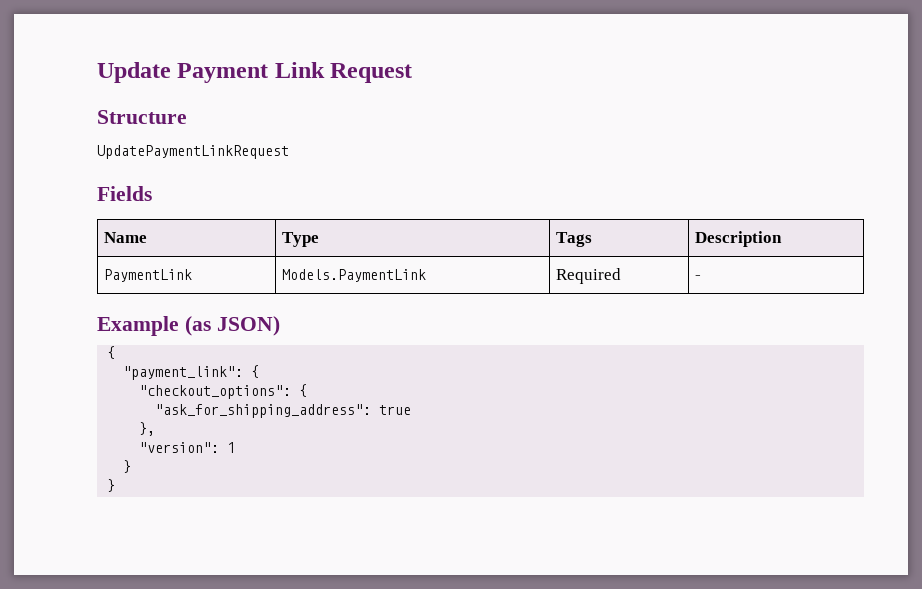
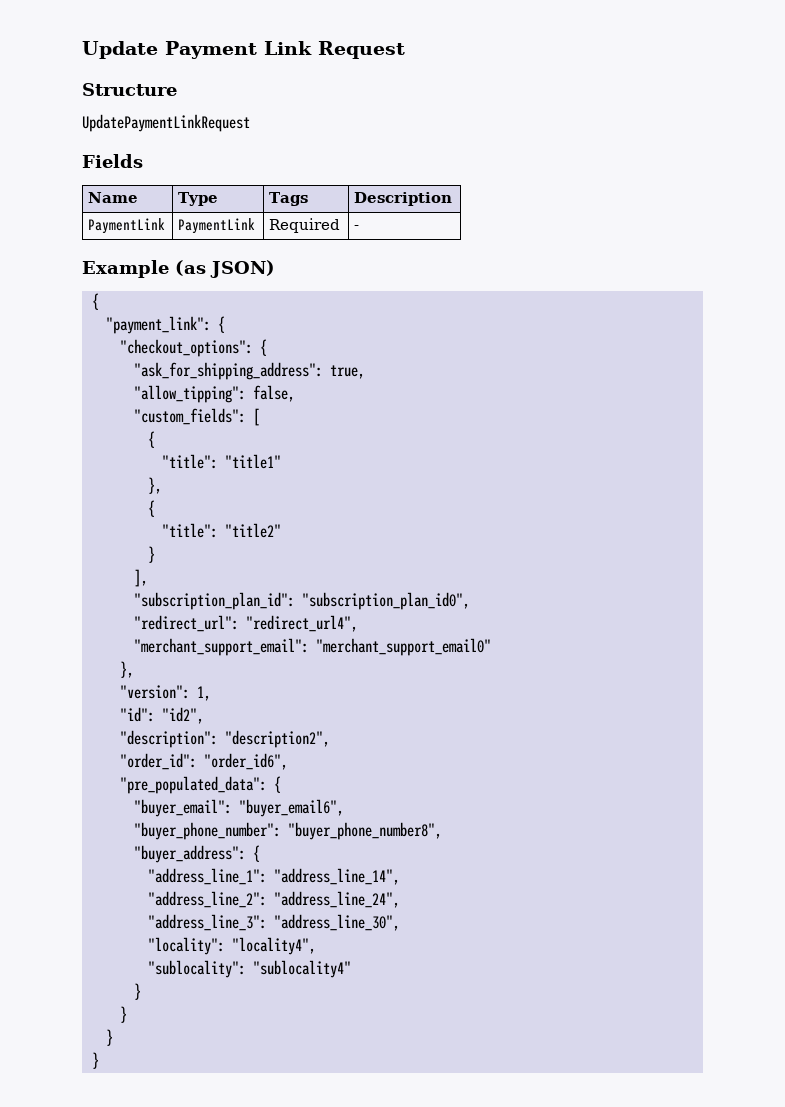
[282,269,427,282] Models.PaymentLink -> [178,218,256,234] PaymentLink
[379,405,412,415] [139,422,156,436] [139,442,236,453] [123,460,132,473] [107,479,116,492] true // }, // "version": 1 // } // } -> [329,365,365,379] [133,385,295,403] [133,408,260,426] [147,431,155,448] [161,454,281,469] [147,477,162,494] [147,500,155,517] [161,523,281,538] [147,546,155,563] [133,569,148,587] [133,592,470,610] [133,615,358,632] [133,638,491,656] [119,661,134,678] [119,685,211,701] [119,707,204,724] [119,730,330,748] [119,753,288,770] [119,776,281,794] [133,799,344,817] [133,822,442,840] [133,845,260,863] [147,868,400,885] [147,891,400,908] [147,914,400,931] [147,937,316,955] [147,960,351,978] [133,983,141,1000] [119,1006,127,1023] [105,1029,113,1046] [91,1052,99,1069] true, // "allow_tipping": false, // "custom_fields": [ // { // "title": "title1" // }, // { // "title": "title2" // } // ], // "subscription_plan_id": "subscription_plan_id0", // "redirect_url": "redirect_url4", // "merchant_support_email": "merchant_support_email0" // }, // "version": 1, // "id": "id2", // "description": "description2", // "order_id": "order_id6", // "pre_populated_data": { // "buyer_email": "buyer_email6", // "buyer_phone_number": "buyer_phone_number8", // "buyer_address": { // "address_line_1": "address_line_14", // "address_line_2": "address_line_24", // "address_line_3": "address_line_30", // "locality": "locality4", // "sublocality": "sublocality4" // } // } // } // }

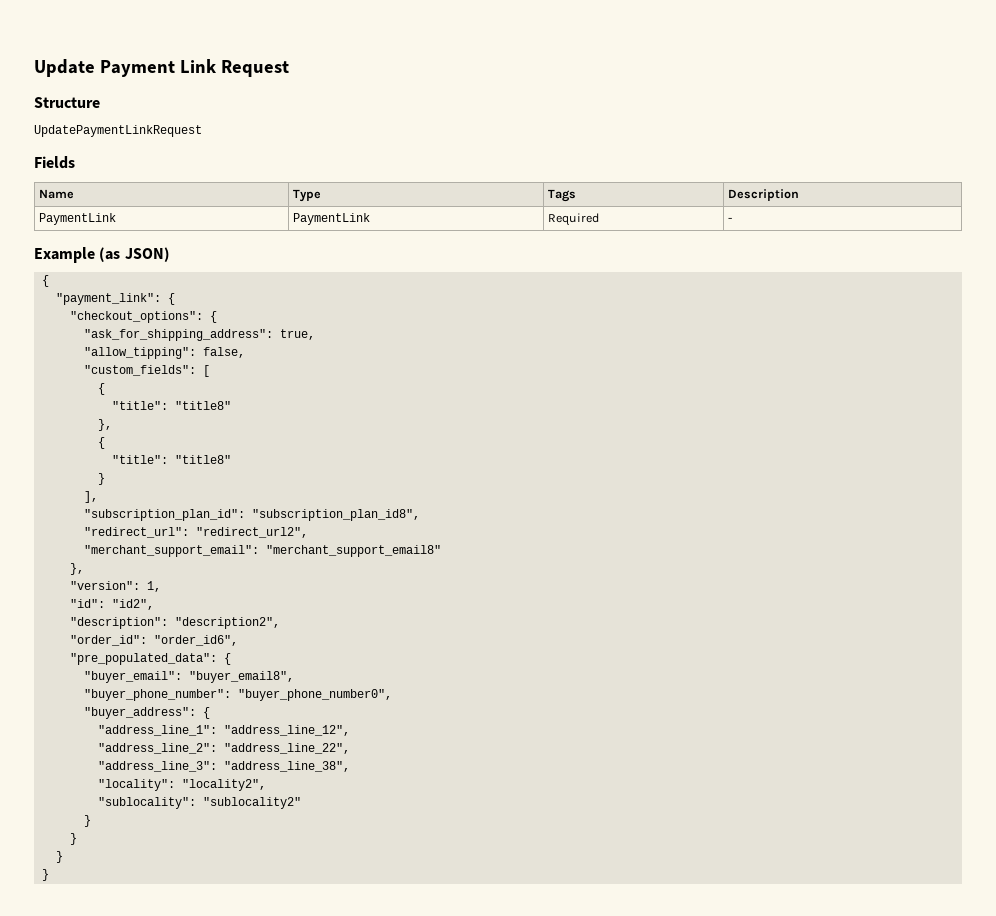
[224,454,281,469] "title1" -> [174,401,231,410] "title8"
[224,523,281,538] "title2" -> [174,455,231,464] "title8"
[301,592,470,610] "subscription_plan_id0", -> [251,509,420,521] "subscription_plan_id8",
[245,615,358,632] "redirect_url4", -> [195,527,308,538] "redirect_url2",
[315,638,491,656] "merchant_support_email0" -> [265,545,441,557] "merchant_support_email8"
[238,799,344,817] "buyer_email6", -> [188,671,294,683] "buyer_email8",
[287,822,442,840] "buyer_phone_number8", -> [237,689,392,701] "buyer_phone_number0",
[273,868,400,885] "address_line_14", -> [223,725,350,736] "address_line_12",
[273,891,400,908] "address_line_24", -> [223,743,350,754] "address_line_22",
[273,914,400,931] "address_line_30", -> [223,761,350,772] "address_line_38",
[231,937,316,955] "locality4", -> [181,779,266,791] "locality2",
[252,960,351,978] "sublocality4" -> [202,797,301,809] "sublocality2"

